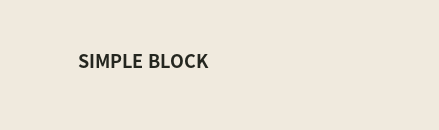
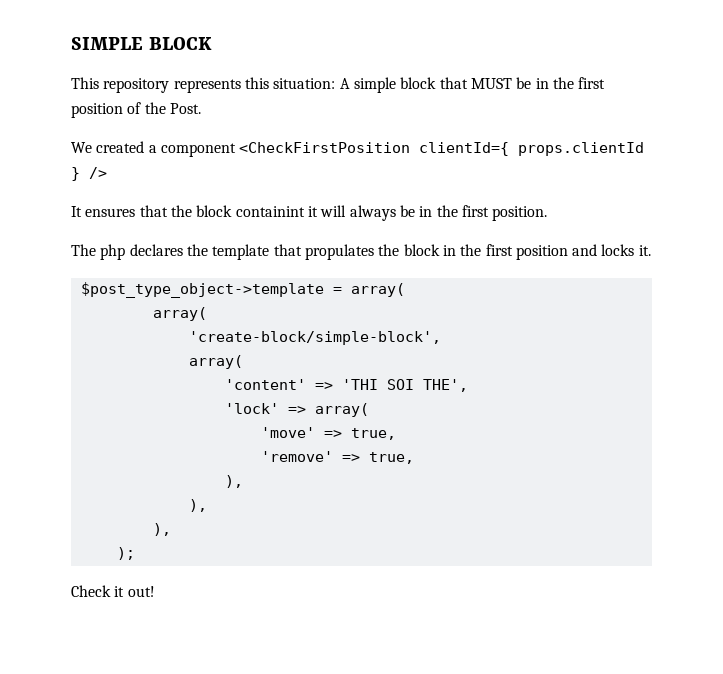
(209, 61) none -> [71,77,606,93] [71,102,201,118] [71,141,645,157] [71,167,107,181] [71,205,548,221] [71,244,651,260] [80,282,405,298] [152,307,207,321] [188,331,441,345] [188,355,243,369] [224,379,468,392] [224,403,369,417] [260,427,396,440] [260,451,414,464] [224,475,243,488] [188,499,207,512] [152,523,171,536] [116,547,135,560] [71,585,155,597] // This repository represents this situation: A simple block that MUST be in the first position of the Post. // We created a component <CheckFirstPosition clientId={ props.clientId } /> // It ensures that the block containint it will always be in the first position. // The php declares the template that propulates the block in the first position and locks it. // $post_type_object->template = array( // array( // 'create-block/simple-block', // array( // 'content' => 'THI SOI THE', // 'lock' => array( // 'move' => true, // 'remove' => true, // ), // ), // ), // ); // Check it out!

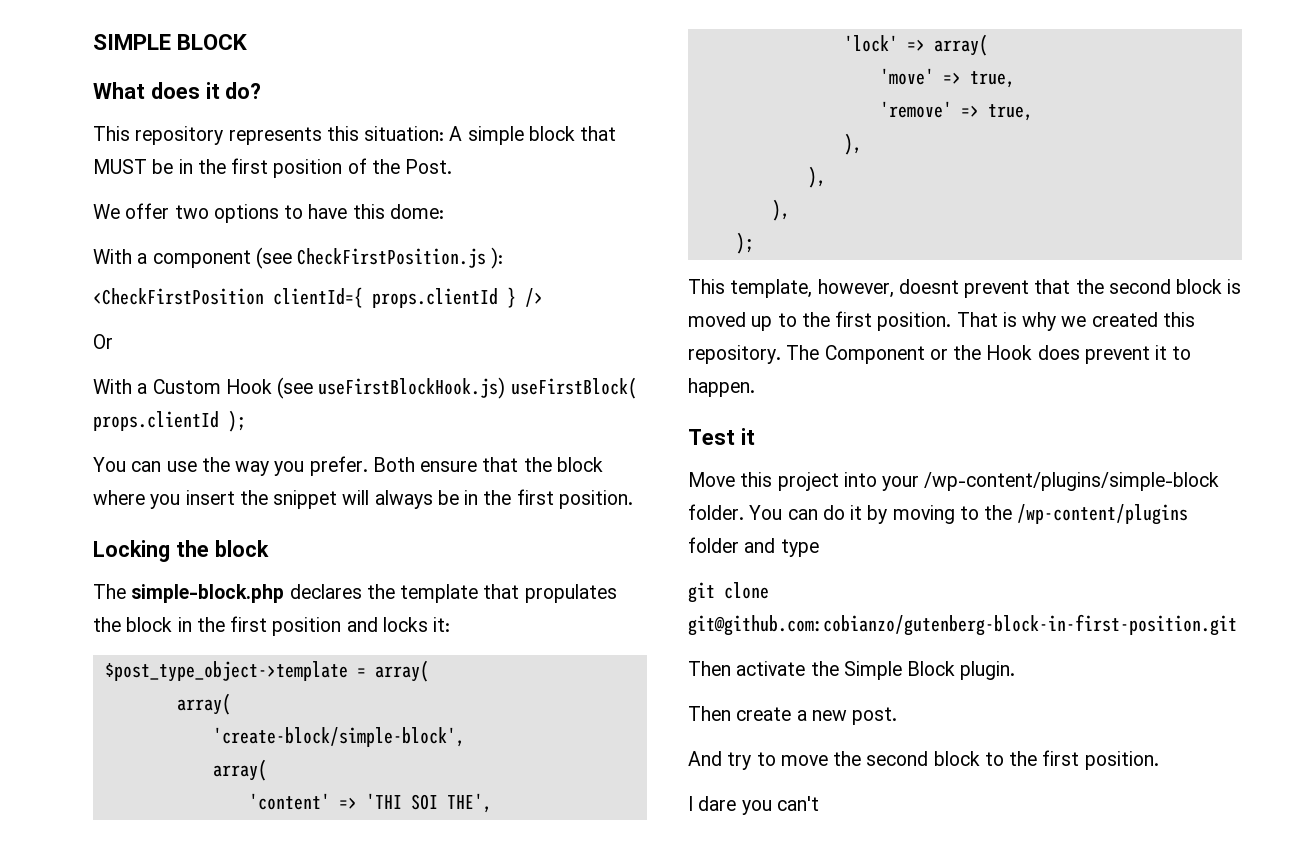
(212, 43) none -> [93,82,262,99] // What does it do?
[96,141,236,157] created a component -> [125,203,444,223] [93,247,504,269] offer two options to have this dome: // With a component (see CheckFirstPosition.js ): //
[71,205,318,217] It ensures that the block containint it -> [93,334,113,349] [93,377,637,399] [93,410,246,432] [93,456,603,476] [93,490,338,509] Or // With a Custom Hook (see useFirstBlockHook.js) useFirstBlock( props.clientId ); // You can use the way you prefer. Both ensure that the block where you insert the snippet
[71,244,126,260] // The php -> [93,540,269,562] [93,584,285,603] // Locking the block // The simple-block.php
[638,245,651,256] it. -> [433,617,451,632] it:
[71,585,155,597] Check it out! -> [688,279,1242,298] [688,311,1195,331] [688,345,1192,364] [688,378,755,397] [688,428,755,445] [688,472,1220,491] [688,504,1189,525] [688,537,819,557] [688,582,769,603] [688,614,1237,636] [688,661,1016,680] [688,706,898,725] [688,750,1159,770] [688,796,819,815] This template, however, doesnt prevent that the second block is moved up to the first position. That is why we created this repository. The Component or the Hook does prevent it to happen. // Test it // Move this project into your /wp-content/plugins/simple-block folder. You can do it by moving to the /wp-content/plugins folder and type // git clone git@github.com:cobianzo/gutenberg-block-in-first-position.git // Then activate the Simple Block plugin. // Then create a new post. // And try to move the second block to the first position. // I dare you can't

